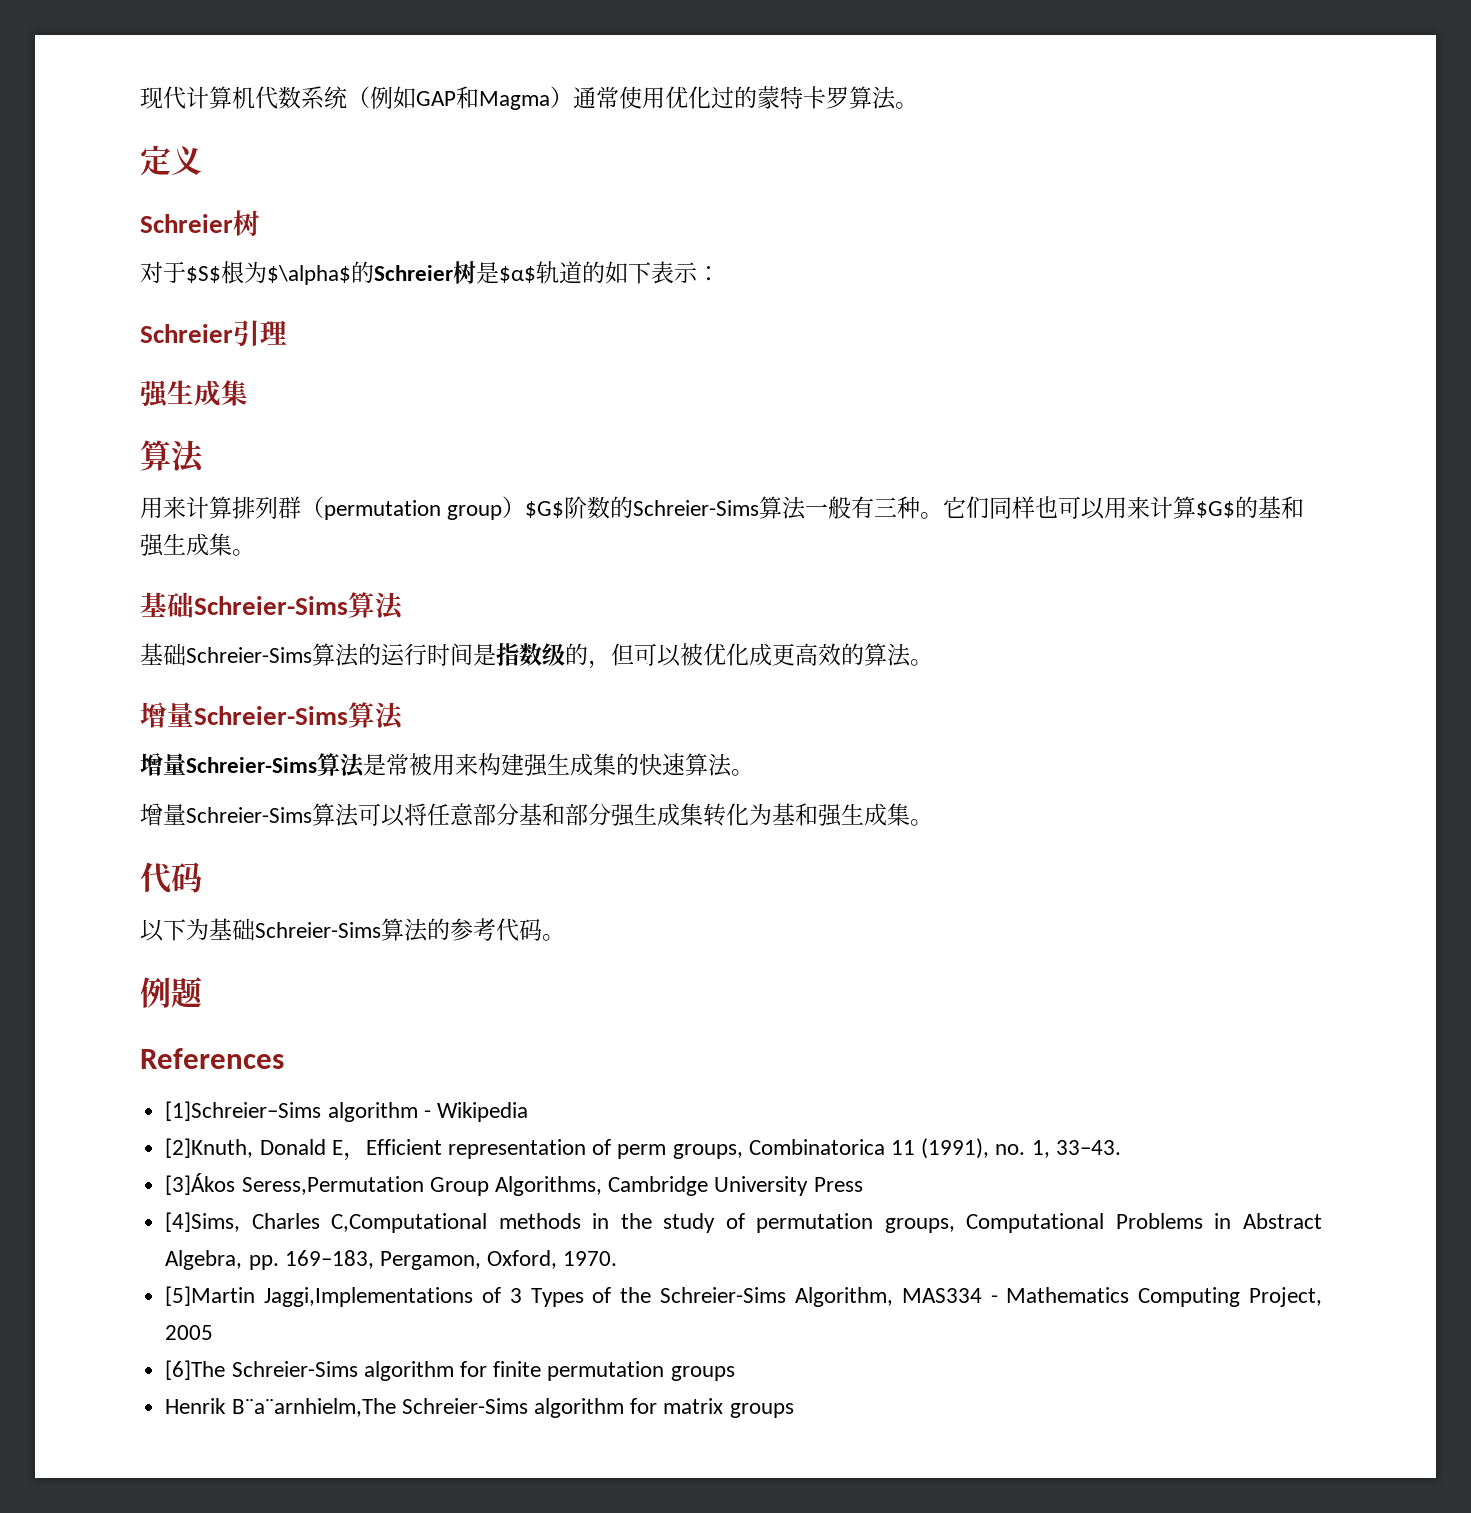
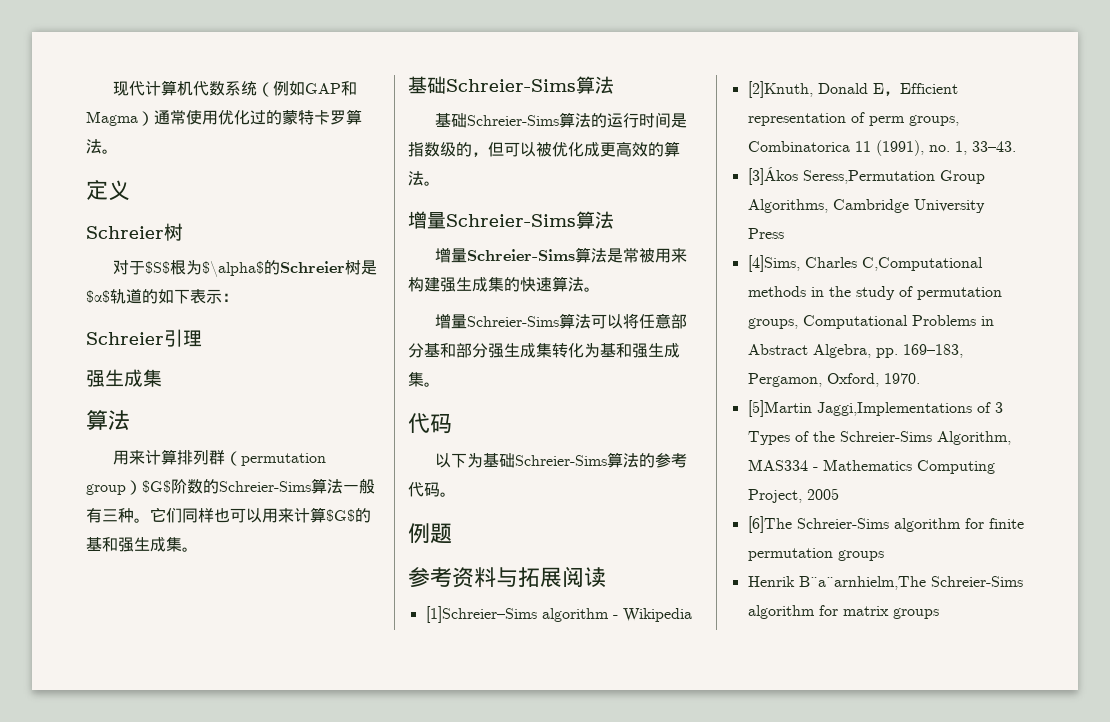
[140,1048,284,1069] References -> [408,566,606,588] 参考资料与拓展阅读

